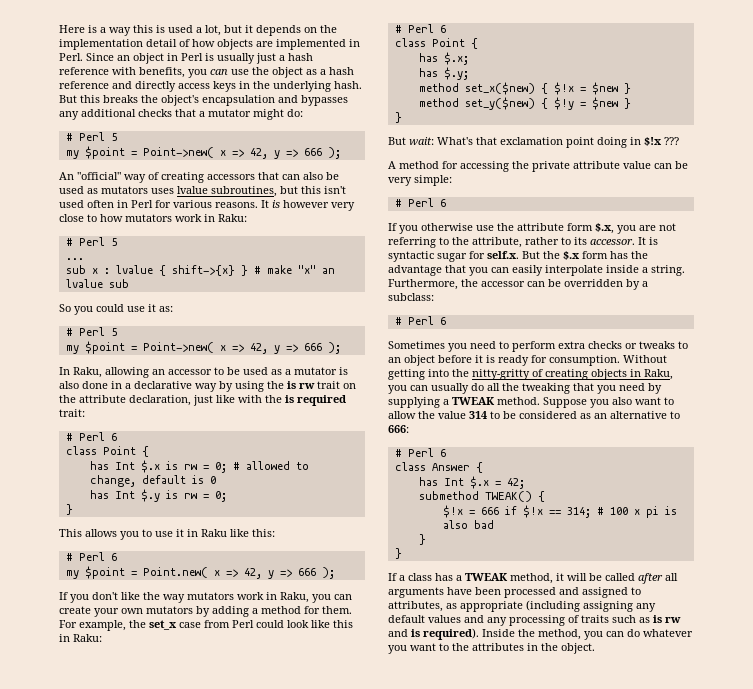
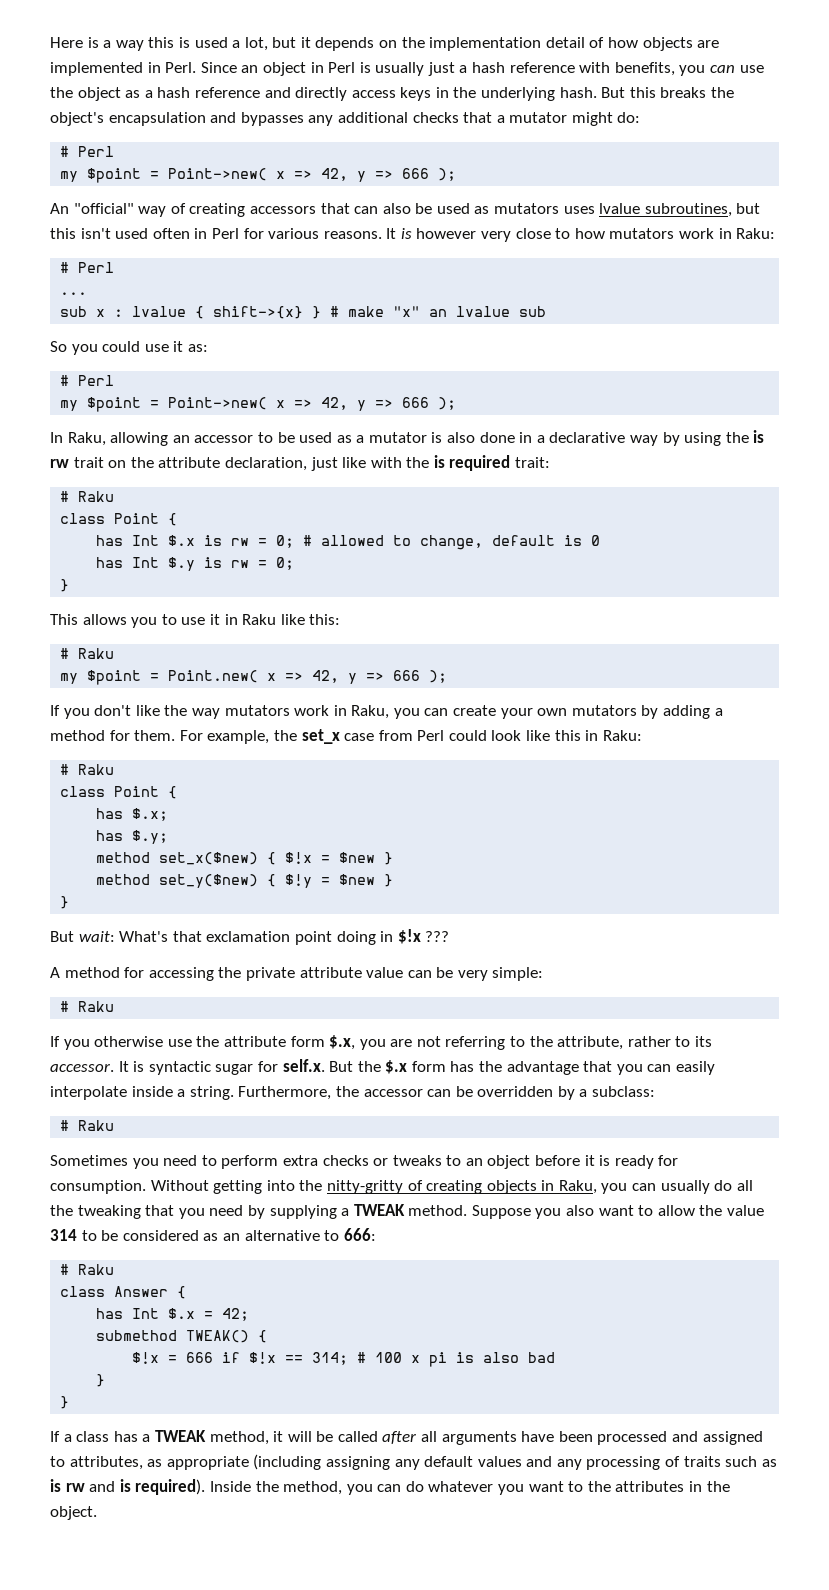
[110,133,117,141] 5 -> (115, 151) none
[110,238,117,246] 5 -> (115, 267) none
[110,328,117,336] 5 -> (115, 380) none
[78,432,117,441] Perl 6 -> [78,491,115,502] Raku
[78,552,117,561] Perl 6 -> [78,648,115,659] Raku
[407,24,446,33] Perl 6 -> [78,764,115,775] Raku
[407,198,446,207] Perl 6 -> [78,1001,115,1012] Raku
[407,316,446,325] Perl 6 -> [78,1120,115,1131] Raku
[407,448,446,457] Perl 6 -> [78,1264,115,1275] Raku

